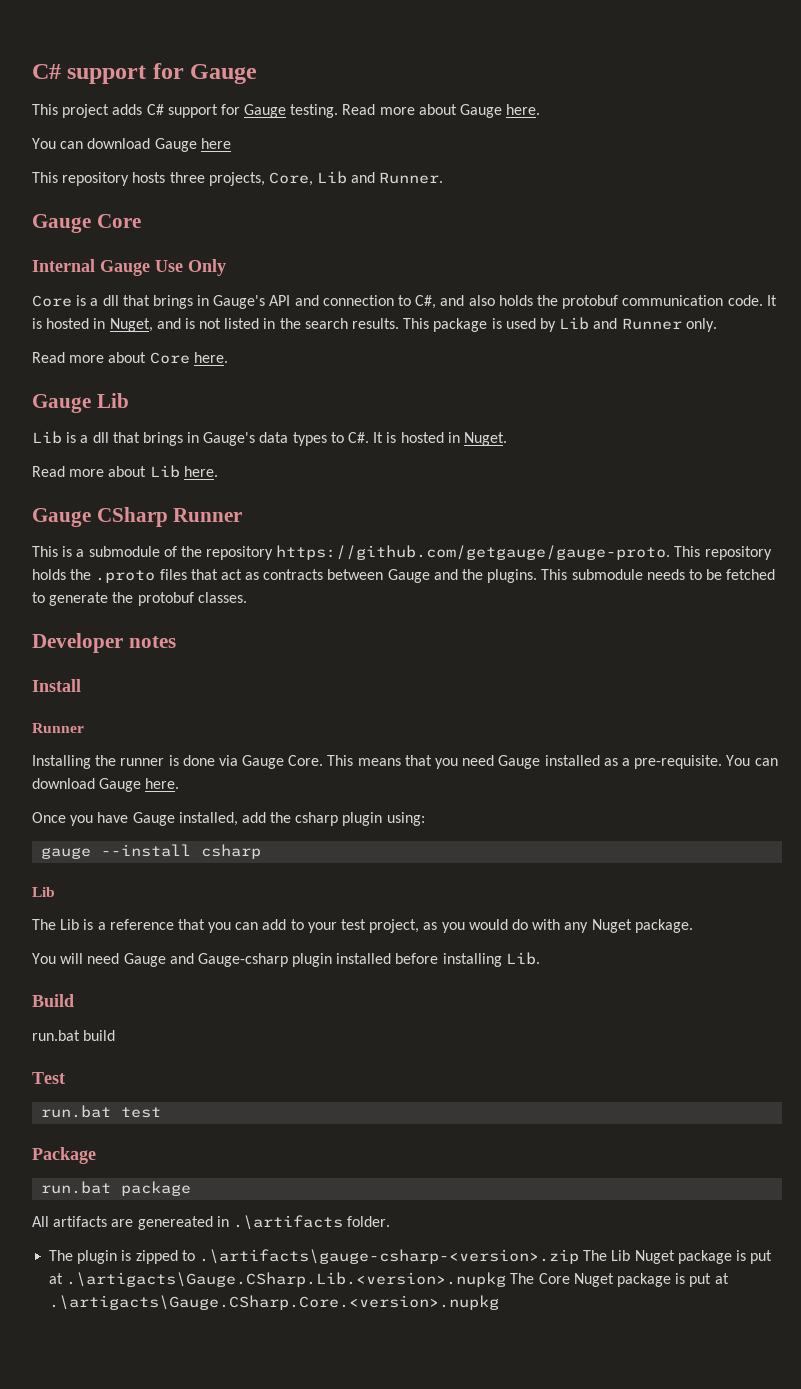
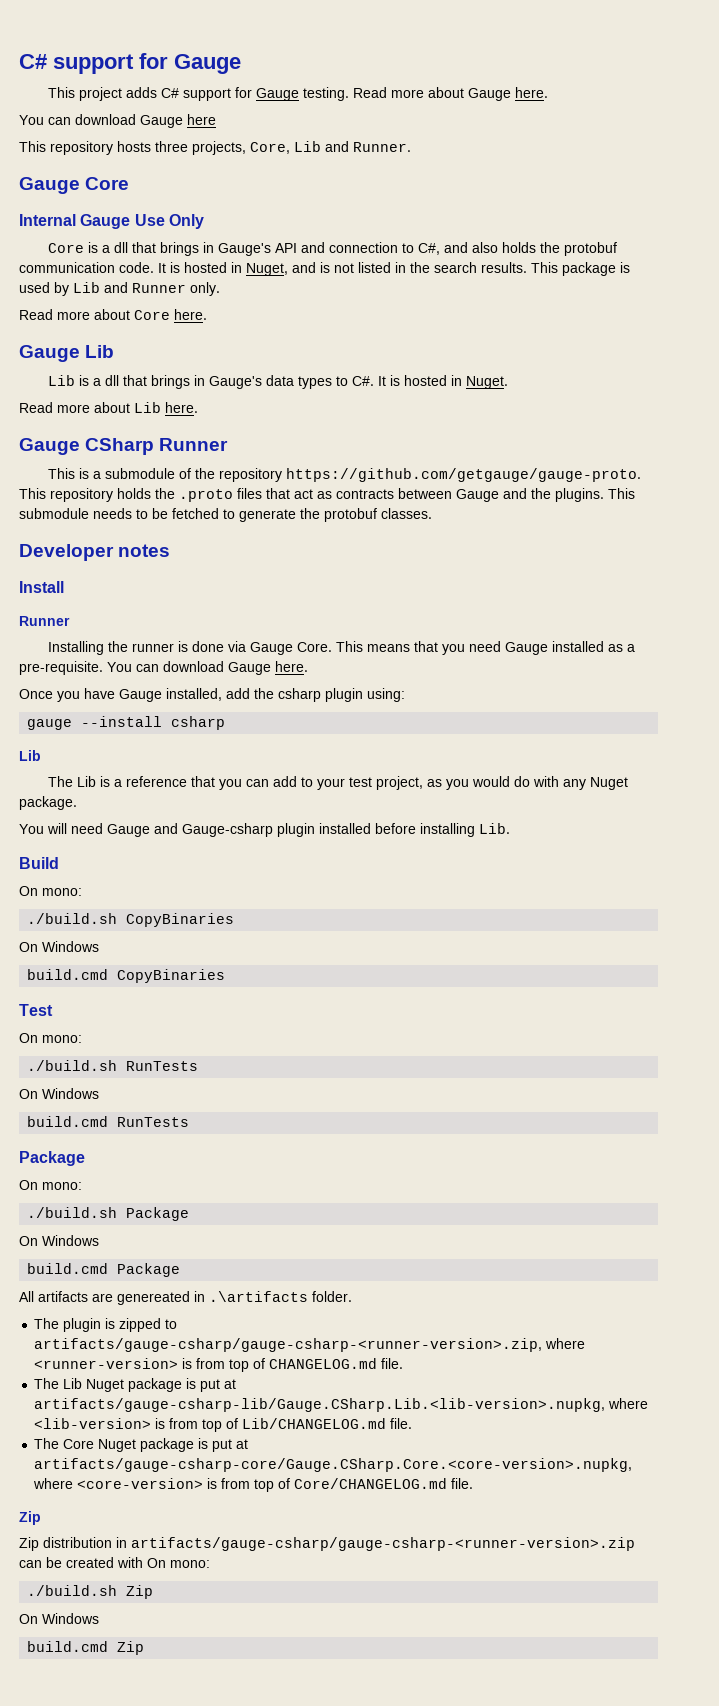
[32,1030,116,1041] [32,1072,65,1084] [41,1105,162,1118] [32,1147,96,1164] [41,1181,192,1196] run.bat build // Test // run.bat test // Package // run.bat package -> [19,886,82,896] [27,913,235,927] [19,941,99,952] [27,969,226,983] [19,1004,53,1016] [19,1033,82,1043] [27,1060,199,1071] [19,1088,99,1099] [27,1116,190,1127] [19,1151,85,1166] [19,1180,82,1190] [27,1207,190,1221] [19,1235,99,1246] [27,1263,181,1277] On mono: // ./build.sh CopyBinaries // On Windows // build.cmd CopyBinaries // Test // On mono: // ./build.sh RunTests // On Windows // build.cmd RunTests // Package // On mono: // ./build.sh Package // On Windows // build.cmd Package
[198,1249,579,1264] .\artifacts\gauge-csharp-<version>.zip -> [34,1338,586,1352] [34,1358,404,1372] artifacts/gauge-csharp/gauge-csharp-<runner-version>.zip, where <runner-version> is from top of CHANGELOG.md file. //
[66,1272,507,1287] .\artigacts\Gauge.CSharp.Lib.<version>.nupkg -> [34,1398,649,1412] [34,1418,413,1432] artifacts/gauge-csharp-lib/Gauge.CSharp.Lib.<lib-version>.nupkg, where <lib-version> is from top of Lib/CHANGELOG.md file. //
[49,1295,500,1310] .\artigacts\Gauge.CSharp.Core.<version>.nupkg -> [34,1458,633,1472] [33,1478,474,1492] [19,1511,41,1525] [19,1537,635,1551] [19,1557,210,1568] [27,1585,154,1599] [19,1613,99,1624] [27,1641,145,1655] artifacts/gauge-csharp-core/Gauge.CSharp.Core.<core-version>.nupkg, where <core-version> is from top of Core/CHANGELOG.md file. // Zip // Zip distribution in artifacts/gauge-csharp/gauge-csharp-<runner-version>.zip can be created with On mono: // ./build.sh Zip // On Windows // build.cmd Zip

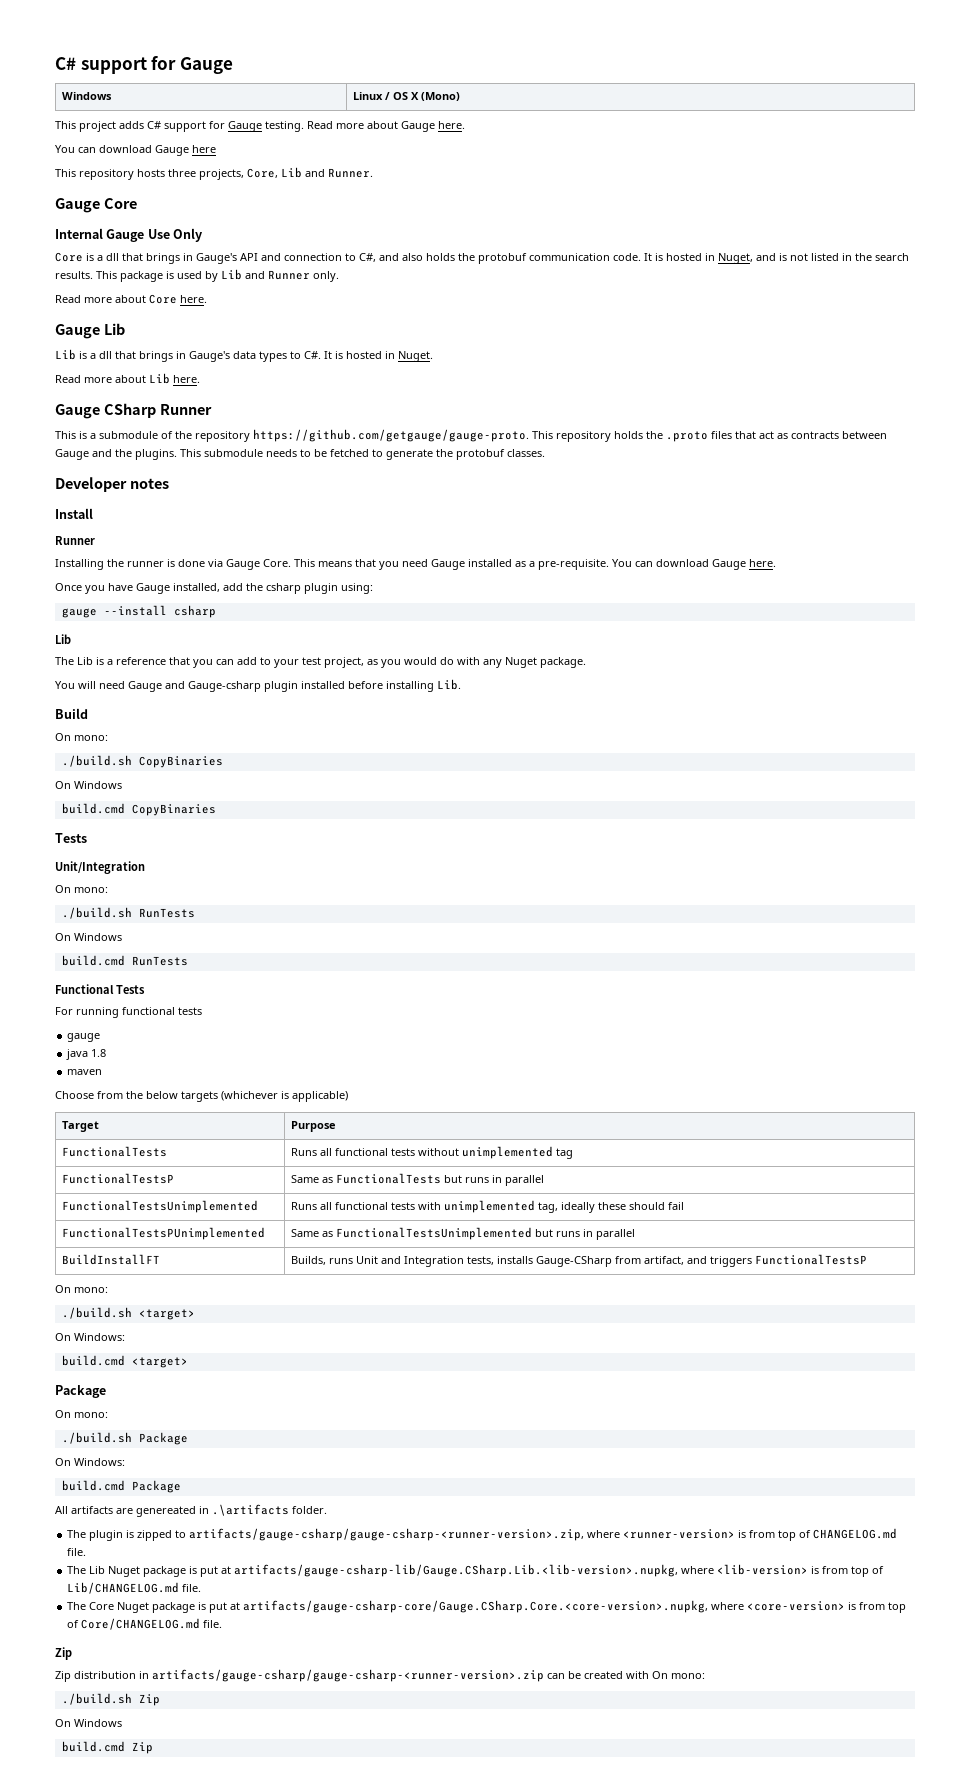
[19,53,241,74] C# support for Gauge -> [55,56,233,74] [62,92,113,100] [353,92,461,101] C# support for Gauge // Windows | Linux / OS X (Mono)
[19,1004,53,1016] Test -> [55,833,87,843] [55,861,145,874] Tests // Unit/Integration
(190, 1122) none -> [55,984,145,994] [55,1007,202,1018] [67,1033,101,1042] [66,1049,107,1060] [67,1069,103,1075] [55,1091,348,1102] [62,1121,100,1132] [291,1121,337,1132] [62,1146,168,1157] [291,1146,574,1159] [62,1173,175,1184] [291,1173,545,1186] [62,1200,259,1213] [291,1200,685,1213] [62,1227,266,1240] [291,1227,636,1240] [62,1254,161,1265] [291,1254,868,1267] [55,1285,108,1293] [61,1307,195,1320] [55,1333,125,1341] [61,1355,188,1368] // Functional Tests // For running functional tests // gauge // java 1.8 // maven // Choose from the below targets (whichever is applicable) // Target | Purpose // FunctionalTests | Runs all functional tests without unimplemented tag // FunctionalTestsP | Same as FunctionalTests but runs in parallel // FunctionalTestsUnimplemented | Runs all functional tests with unimplemented tag, ideally these should fail // FunctionalTestsPUnimplemented | Same as FunctionalTestsUnimplemented but runs in parallel // BuildInstallFT | Builds, runs Unit and Integration tests, installs Gauge-CSharp from artifact, and triggers FunctionalTestsP // On mono: // ./build.sh <target> // On Windows: // build.cmd <target>
[42,1235,99,1246] Windows -> [74,1458,125,1466] Windows:

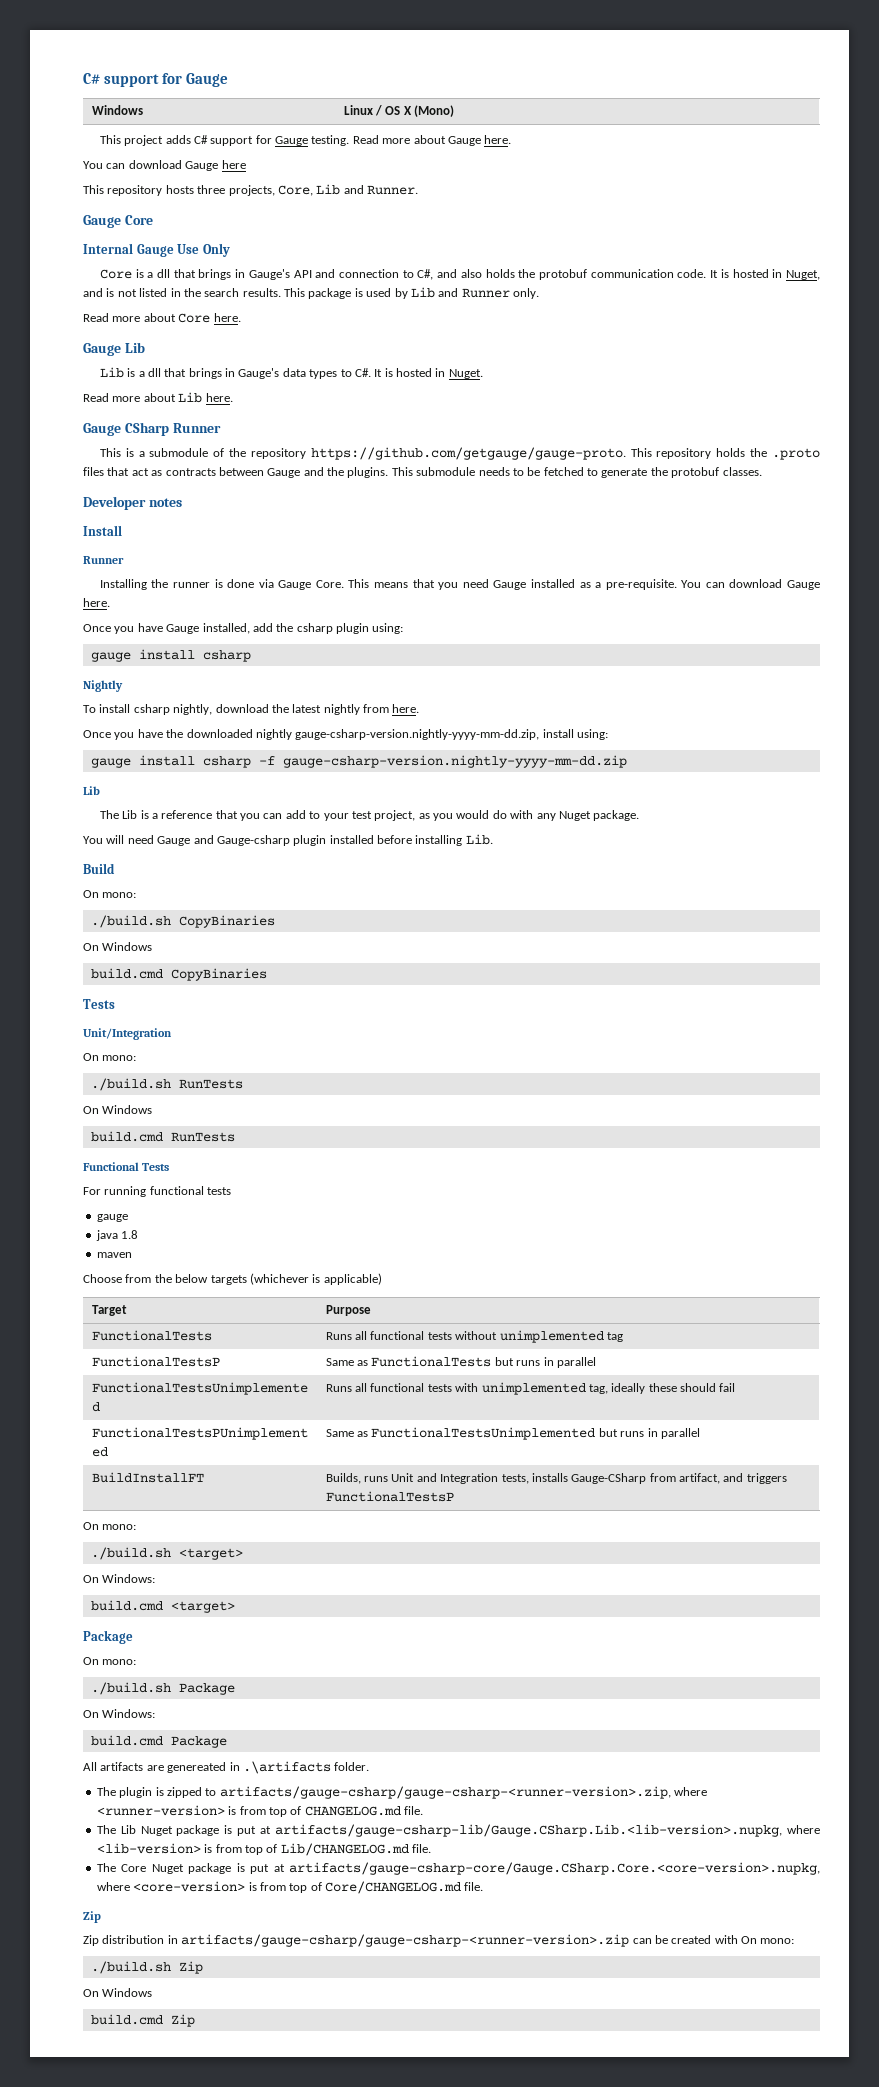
[103,605,216,618] --install csharp -> [138,649,251,662] [83,680,123,692] [83,704,420,715] [83,729,608,740] [90,755,627,768] install csharp // Nightly // To install csharp nightly, download the latest nightly from here. // Once you have the downloaded nightly gauge-csharp-version.nightly-yyyy-mm-dd.zip, install using: // gauge install csharp -f gauge-csharp-version.nightly-yyyy-mm-dd.zip

